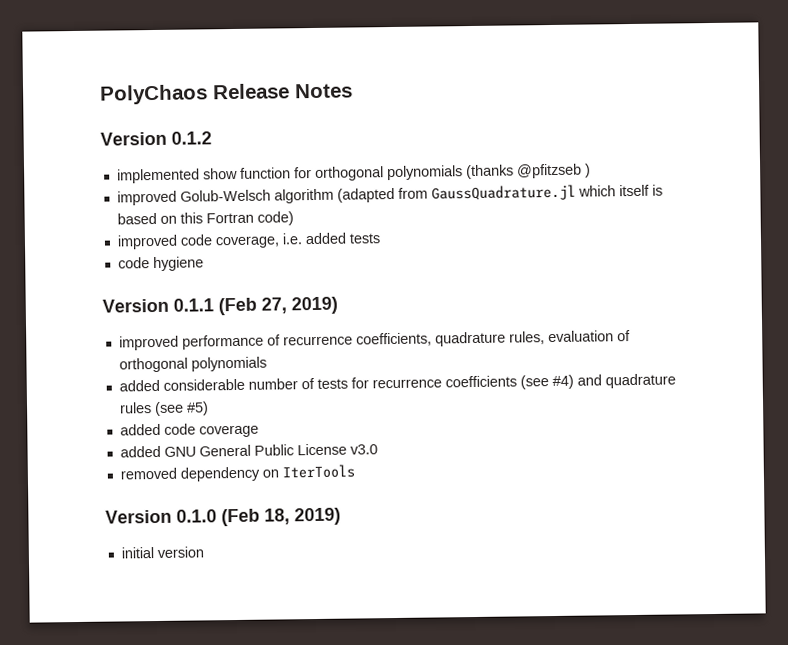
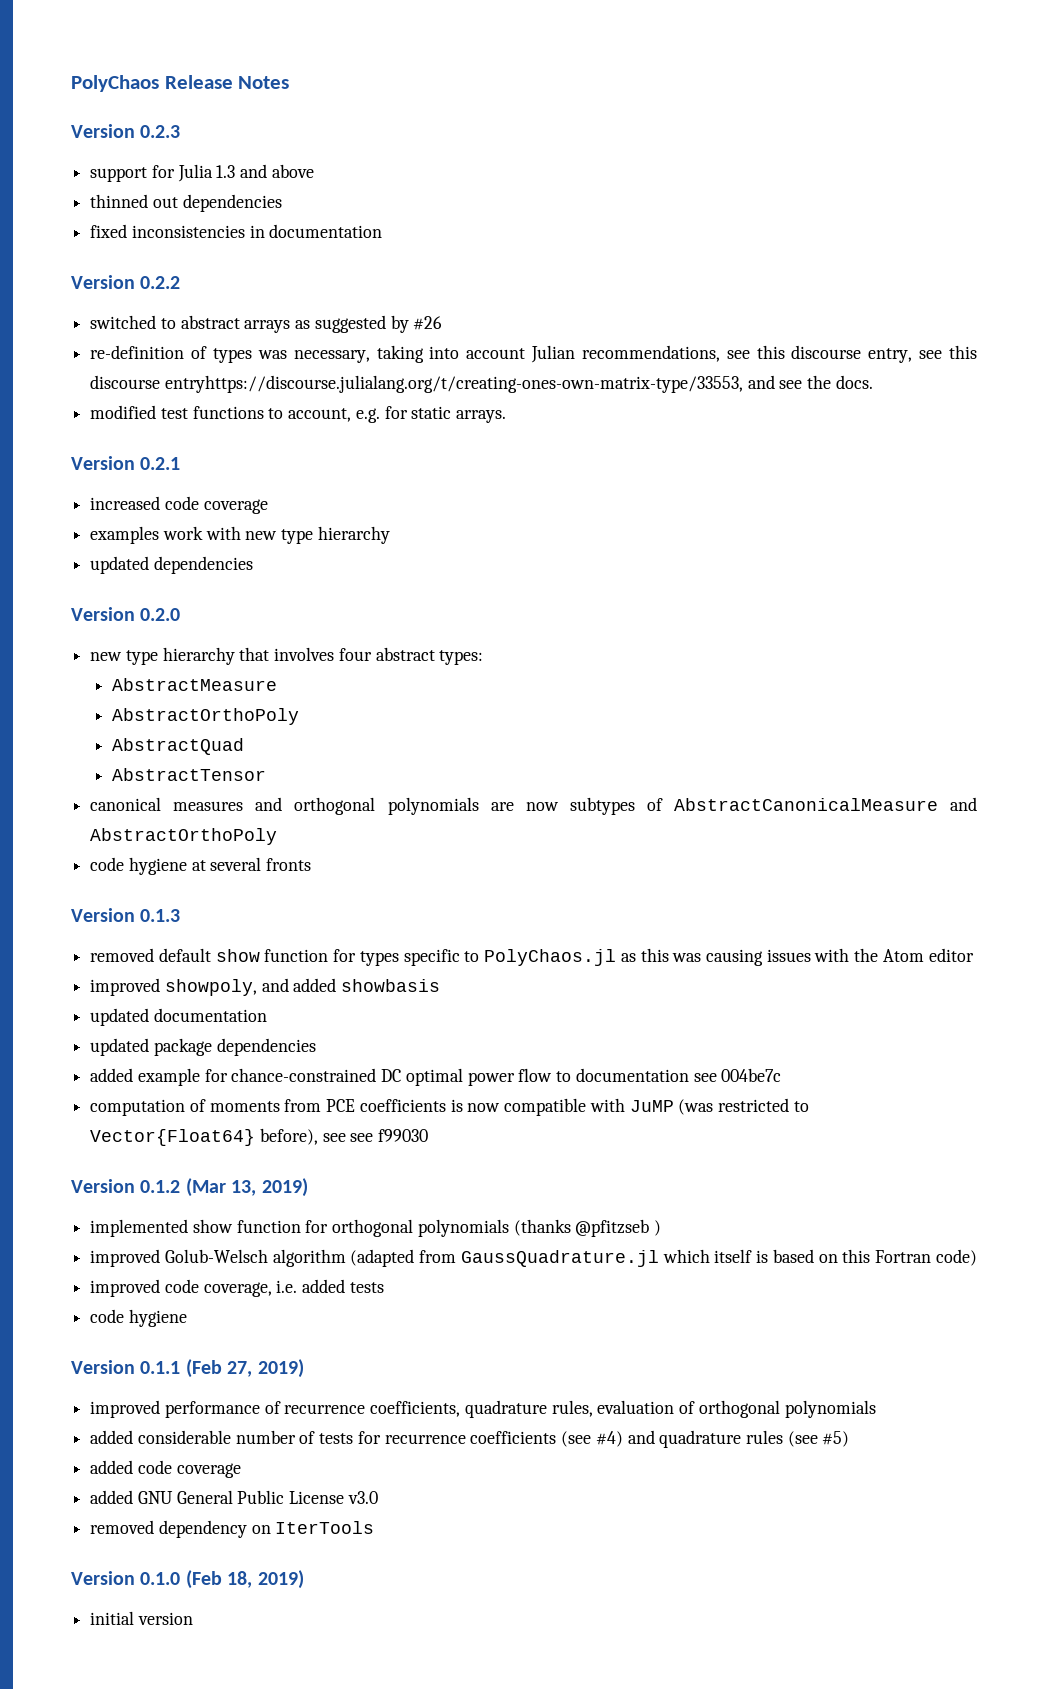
(353, 91) none -> [71,124,181,138] [90,164,314,182] [90,194,282,212] [90,224,383,238] [71,275,181,289] [90,315,443,333] [90,345,978,363] [90,375,873,393] [90,405,507,423] [71,456,181,470] [90,496,268,514] [90,526,390,544] [90,556,253,574] [71,607,181,621] [90,647,484,665] [112,678,278,691] [112,708,300,725] [112,738,245,755] [112,768,267,781] [90,797,977,815] [90,828,278,845] [90,857,312,875] [71,908,181,922] [90,948,974,966] [90,978,441,996] [90,1008,267,1026] [90,1038,316,1056] [90,1068,782,1086] [90,1098,809,1116] [90,1128,429,1146] // Version 0.2.3 // support for Julia 1.3 and above // thinned out dependencies // fixed inconsistencies in documentation // Version 0.2.2 // switched to abstract arrays as suggested by #26 // re-definition of types was necessary, taking into account Julian recommendations, see this discourse entry, see this discourse entryhttps://discourse.julialang.org/t/creating-ones-own-matrix-type/33553, and see the docs. // modified test functions to account, e.g. for static arrays. // Version 0.2.1 // increased code coverage // examples work with new type hierarchy // updated dependencies // Version 0.2.0 // new type hierarchy that involves four abstract types: // AbstractMeasure // AbstractOrthoPoly // AbstractQuad // AbstractTensor // canonical measures and orthogonal polynomials are now subtypes of AbstractCanonicalMeasure and AbstractOrthoPoly // code hygiene at several fronts // Version 0.1.3 // removed default show function for types specific to PolyChaos.jl as this was causing issues with the Atom editor // improved showpoly, and added showbasis // updated documentation // updated package dependencies // added example for chance-constrained DC optimal power flow to documentation see 004be7c // computation of moments from PCE coefficients is now compatible with JuMP (was restricted to Vector{Float64} before), see see f99030
(212, 138) none -> [185,1178,308,1197] (Mar 13, 2019)

